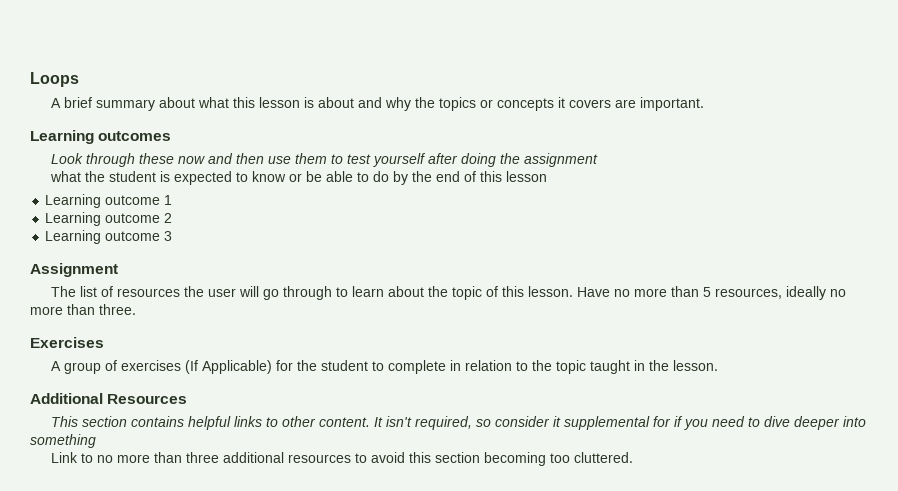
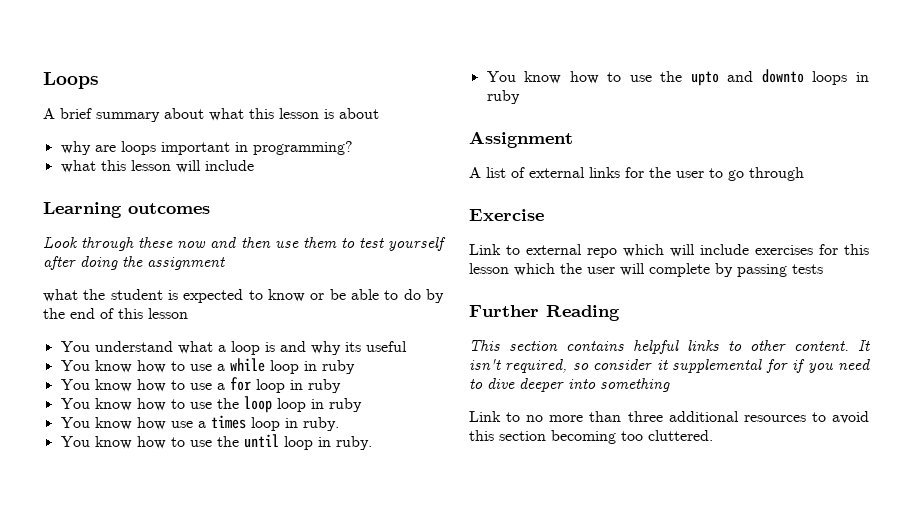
[358,97,705,111] and why the topics or concepts it covers are important. -> [60,141,353,155] [60,160,254,173] // why are loops important in programming? // what this lesson will include
[45,194,173,208] [45,212,173,226] [45,230,173,244] Learning outcome 1 // Learning outcome 2 // Learning outcome 3 -> [60,341,407,355] [60,358,355,374] [60,377,341,393] [60,396,362,413] [60,415,339,431] [60,434,372,450] [486,69,869,86] [486,90,520,104] You understand what a loop is and why its useful // You know how to use a while loop in ruby // You know how to use a for loop in ruby // You know how to use the loop loop in ruby // You know how use a times loop in ruby. // You know how to use the until loop in ruby. // You know how to use the upto and downto loops in ruby
[51,286,77,297] The -> [469,167,481,178] A
[117,286,847,300] [30,304,136,315] [30,337,104,348] [51,360,719,374] [30,393,188,404] resources the user will go through to learn about the topic of this lesson. Have no more than 5 resources, ideally no more than three. // Exercises // A group of exercises (If Applicable) for the student to complete in relation to the topic taught in the lesson. // Additional Resources -> [529,167,804,181] [469,209,544,221] [469,244,869,258] [469,263,823,277] [469,305,620,321] external links for the user to go through // Exercise // Link to external repo which will include exercises for this lesson which the user will complete by passing tests // Further Reading

